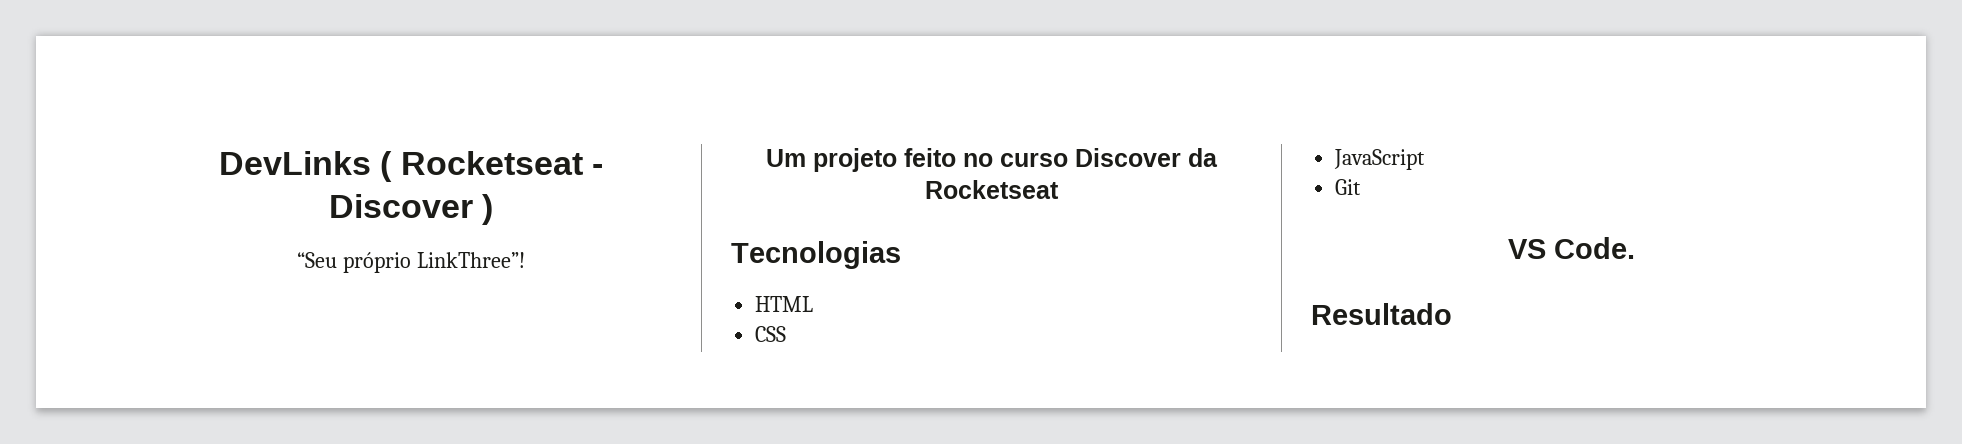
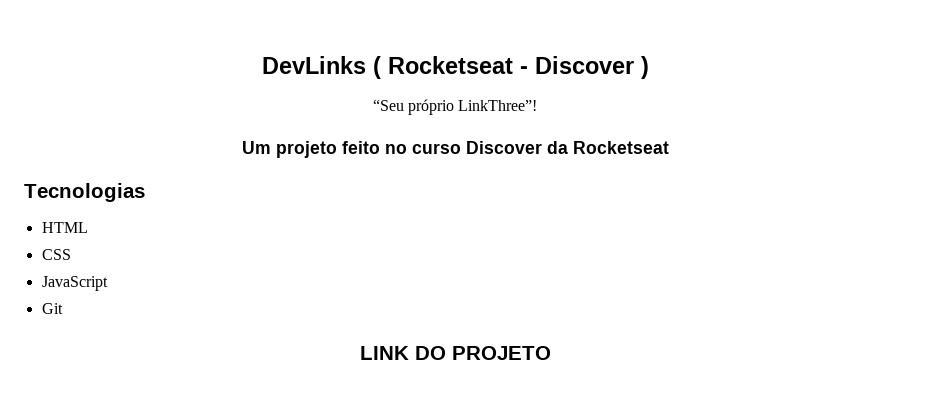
[1507,237,1635,259] [1311,303,1452,325] VS Code. // Resultado -> [359,346,551,360] LINK DO PROJETO

